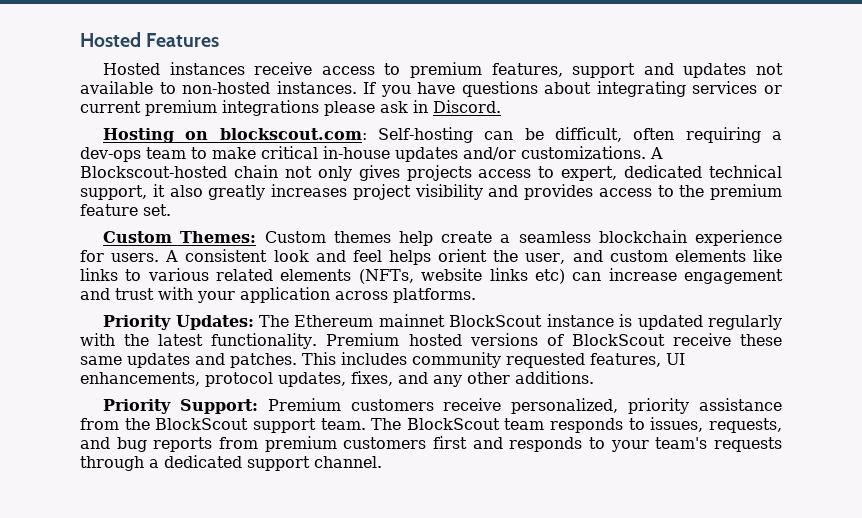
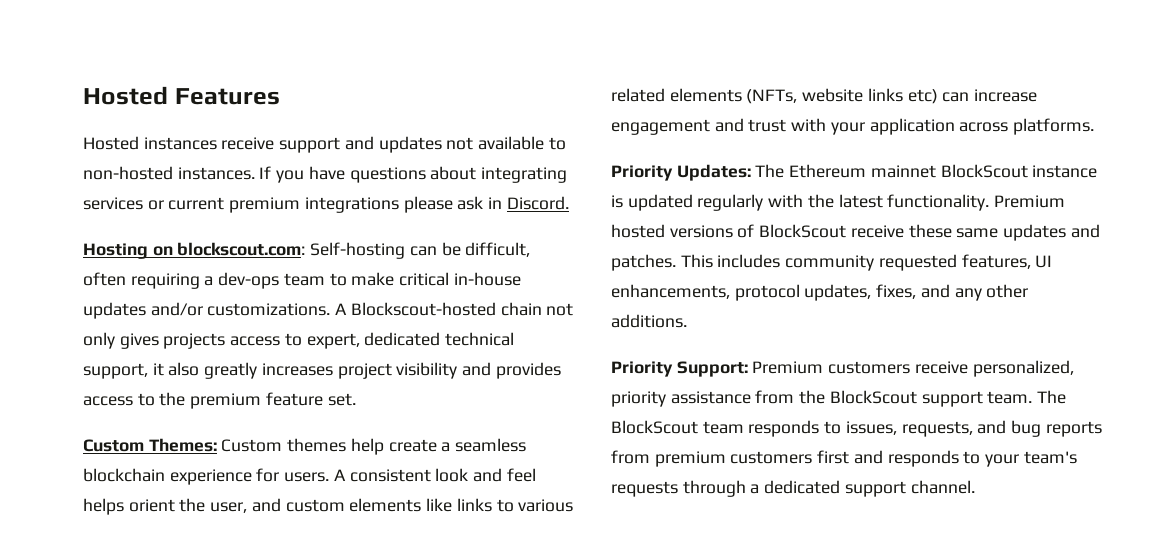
[321,62,563,78] access to premium features, -> (275, 143) none

